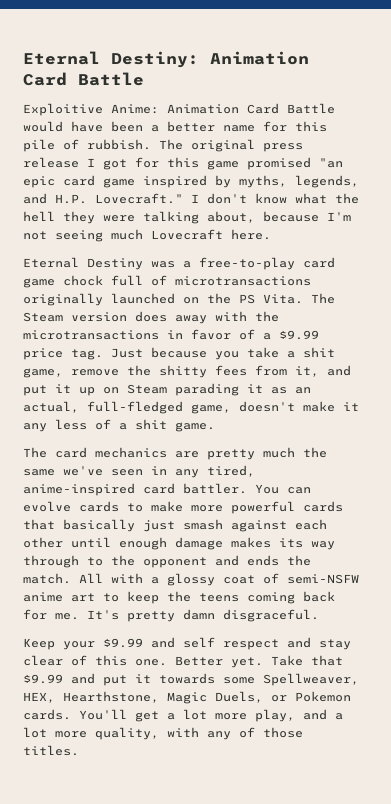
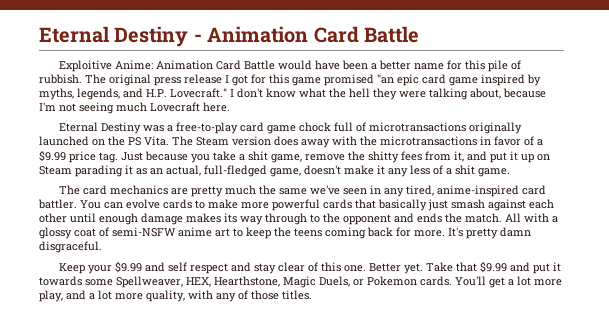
[23,51,199,68] Eternal Destiny: -> [39,26,202,47] Eternal Destiny -
[55,613,79,620] me. -> [414,230,445,237] more.

